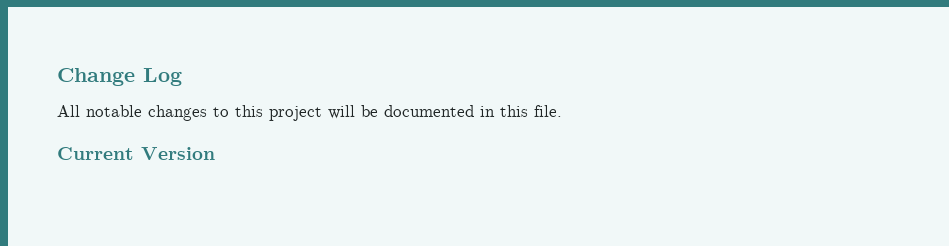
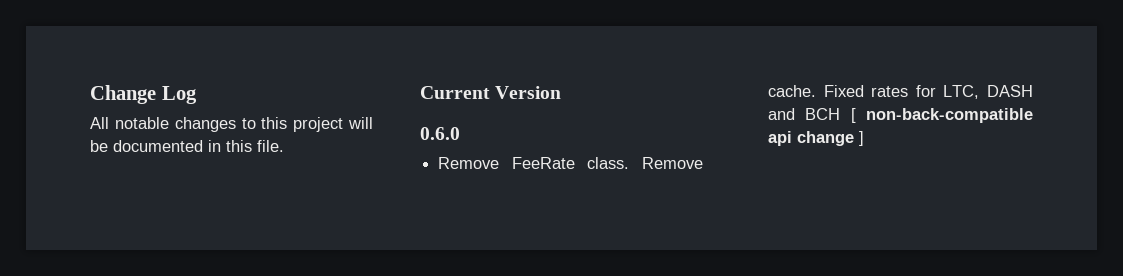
(215, 153) none -> [420,127,460,140] [438,157,703,169] [768,85,1033,99] [768,108,1033,123] [768,131,865,146] // 0.6.0 // Remove FeeRate class. Remove cache. Fixed rates for LTC, DASH and BCH [ non-back-compatible api change ]

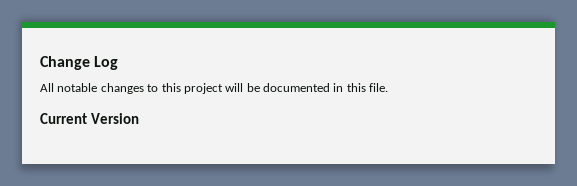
[420,127,460,140] [438,157,703,169] [768,85,1033,99] [768,108,1033,123] [768,131,865,146] // 0.6.0 // Remove FeeRate class. Remove cache. Fixed rates for LTC, DASH and BCH [ non-back-compatible api change ] -> (139, 118) none

